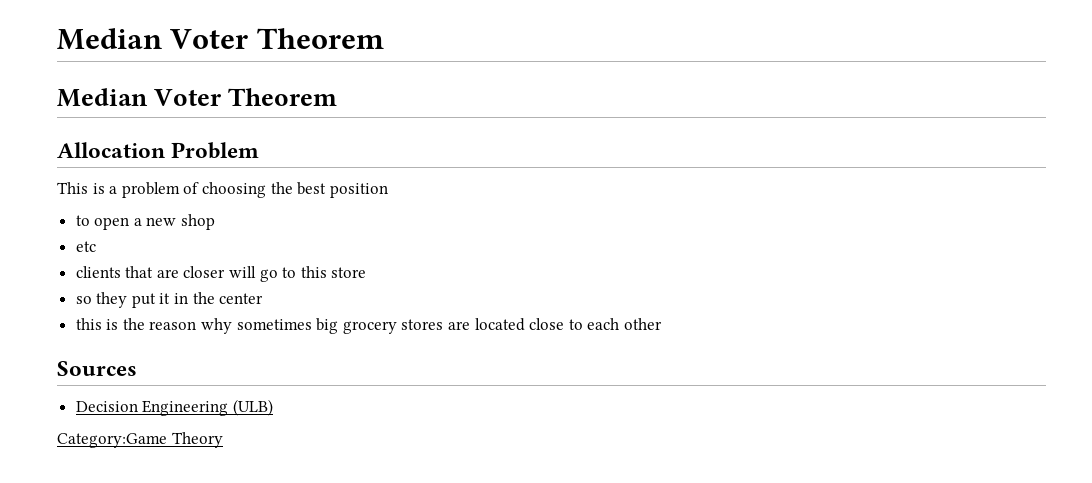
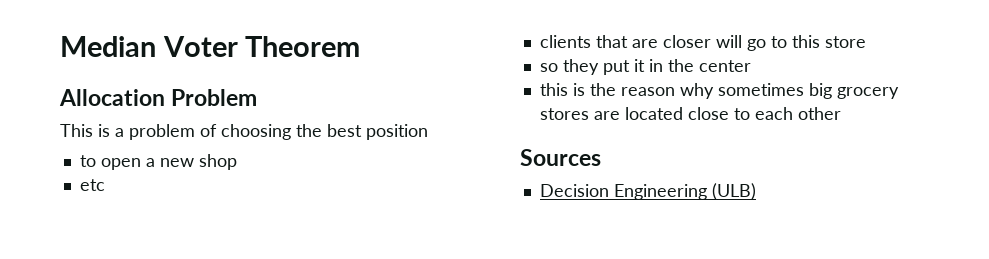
[57,28,384,50] [57,88,338,107] Median Voter Theorem // Median Voter Theorem -> [60,36,361,57] Median Voter Theorem
[57,432,223,448] // Category:Game Theory -> (756, 191) none

